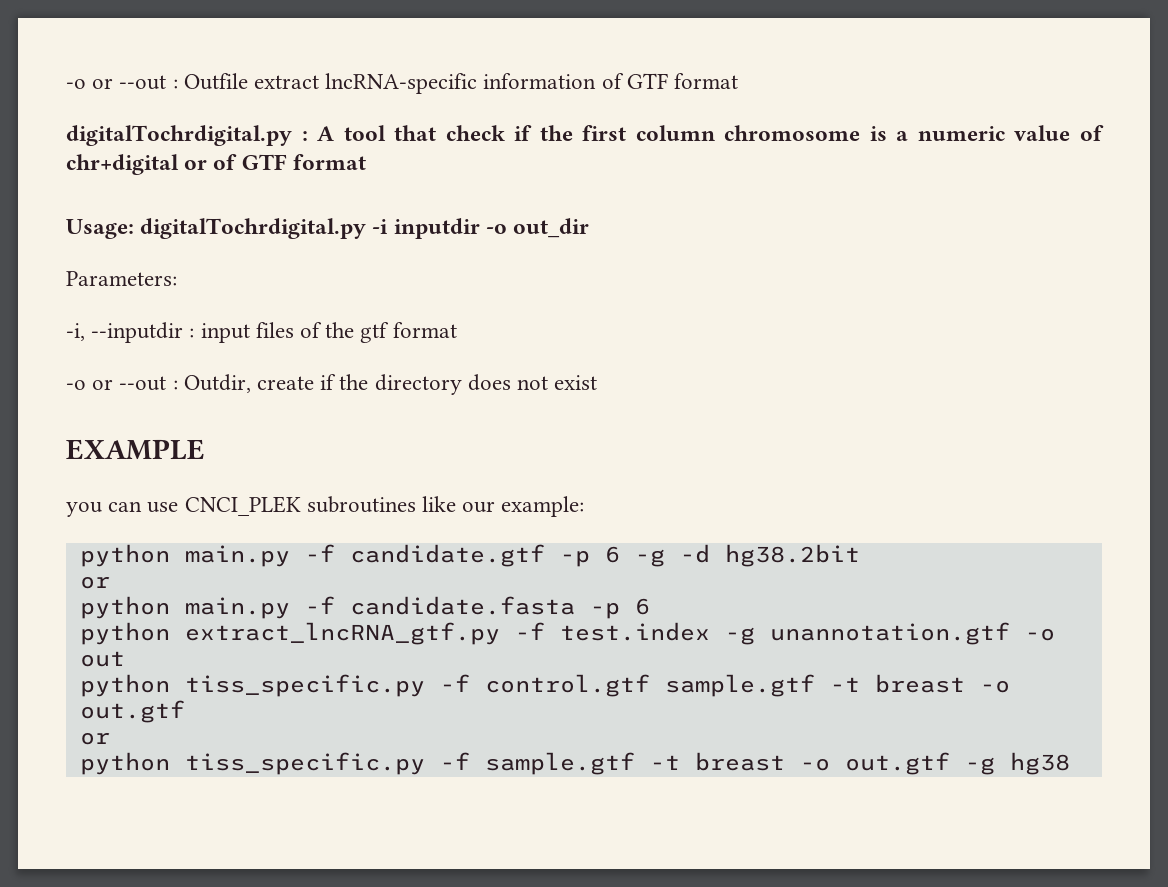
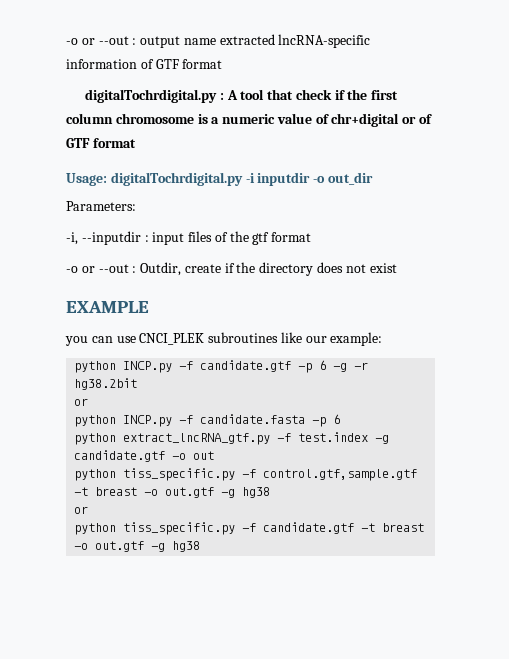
[66,73,320,90] -o or --out : Outfile extract -> [66,34,275,48] -o or --out : output name extracted
[184,545,290,567] main.py -> [123,361,173,373] INCP.py
[679,544,710,563] -d -> [354,362,369,370] -r
[184,597,290,619] main.py -> [123,415,173,427] INCP.py
[769,622,1010,645] unannotation.gtf -> [74,450,166,462] candidate.gtf
[484,674,1010,697] [79,700,185,723] control.gtf sample.gtf -t breast -o out.gtf -> [263,469,418,481] [74,487,271,498] control.gtf,sample.gtf -t breast -o out.gtf -g hg38
[484,752,635,775] sample.gtf -> [263,522,355,534] candidate.gtf

